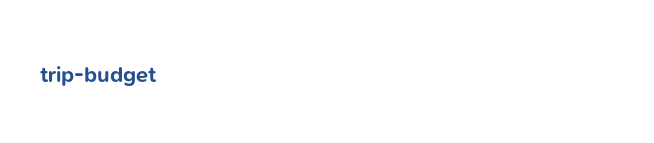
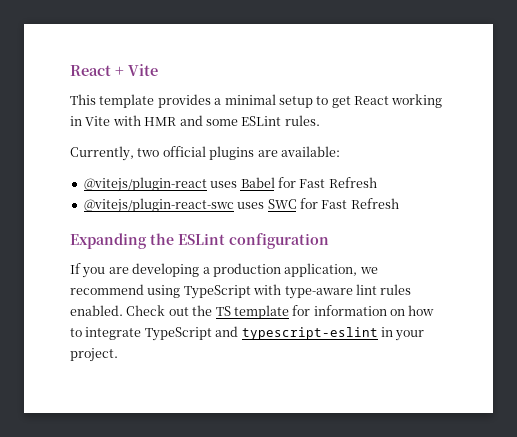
[40,66,157,86] trip-budget -> [70,64,158,76] [70,94,443,108] [70,115,320,126] [70,146,340,161] [83,177,377,192] [83,198,399,213] [70,233,329,249] [70,263,378,278] [70,284,412,299] [70,305,435,319] [70,326,425,341] [70,348,118,362] React + Vite // This template provides a minimal setup to get React working in Vite with HMR and some ESLint rules. // Currently, two official plugins are available: // @vitejs/plugin-react uses Babel for Fast Refresh // @vitejs/plugin-react-swc uses SWC for Fast Refresh // Expanding the ESLint configuration // If you are developing a production application, we recommend using TypeScript with type-aware lint rules enabled. Check out the TS template for information on how to integrate TypeScript and typescript-eslint in your project.

